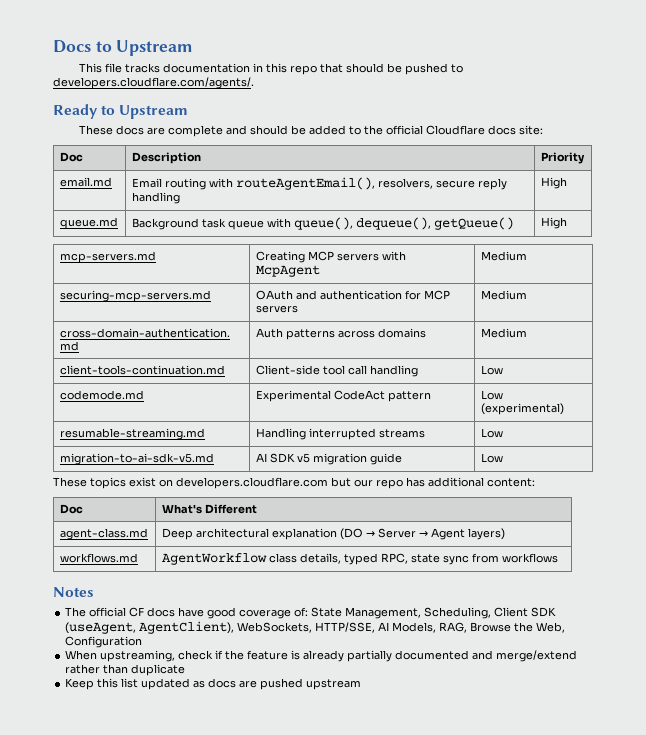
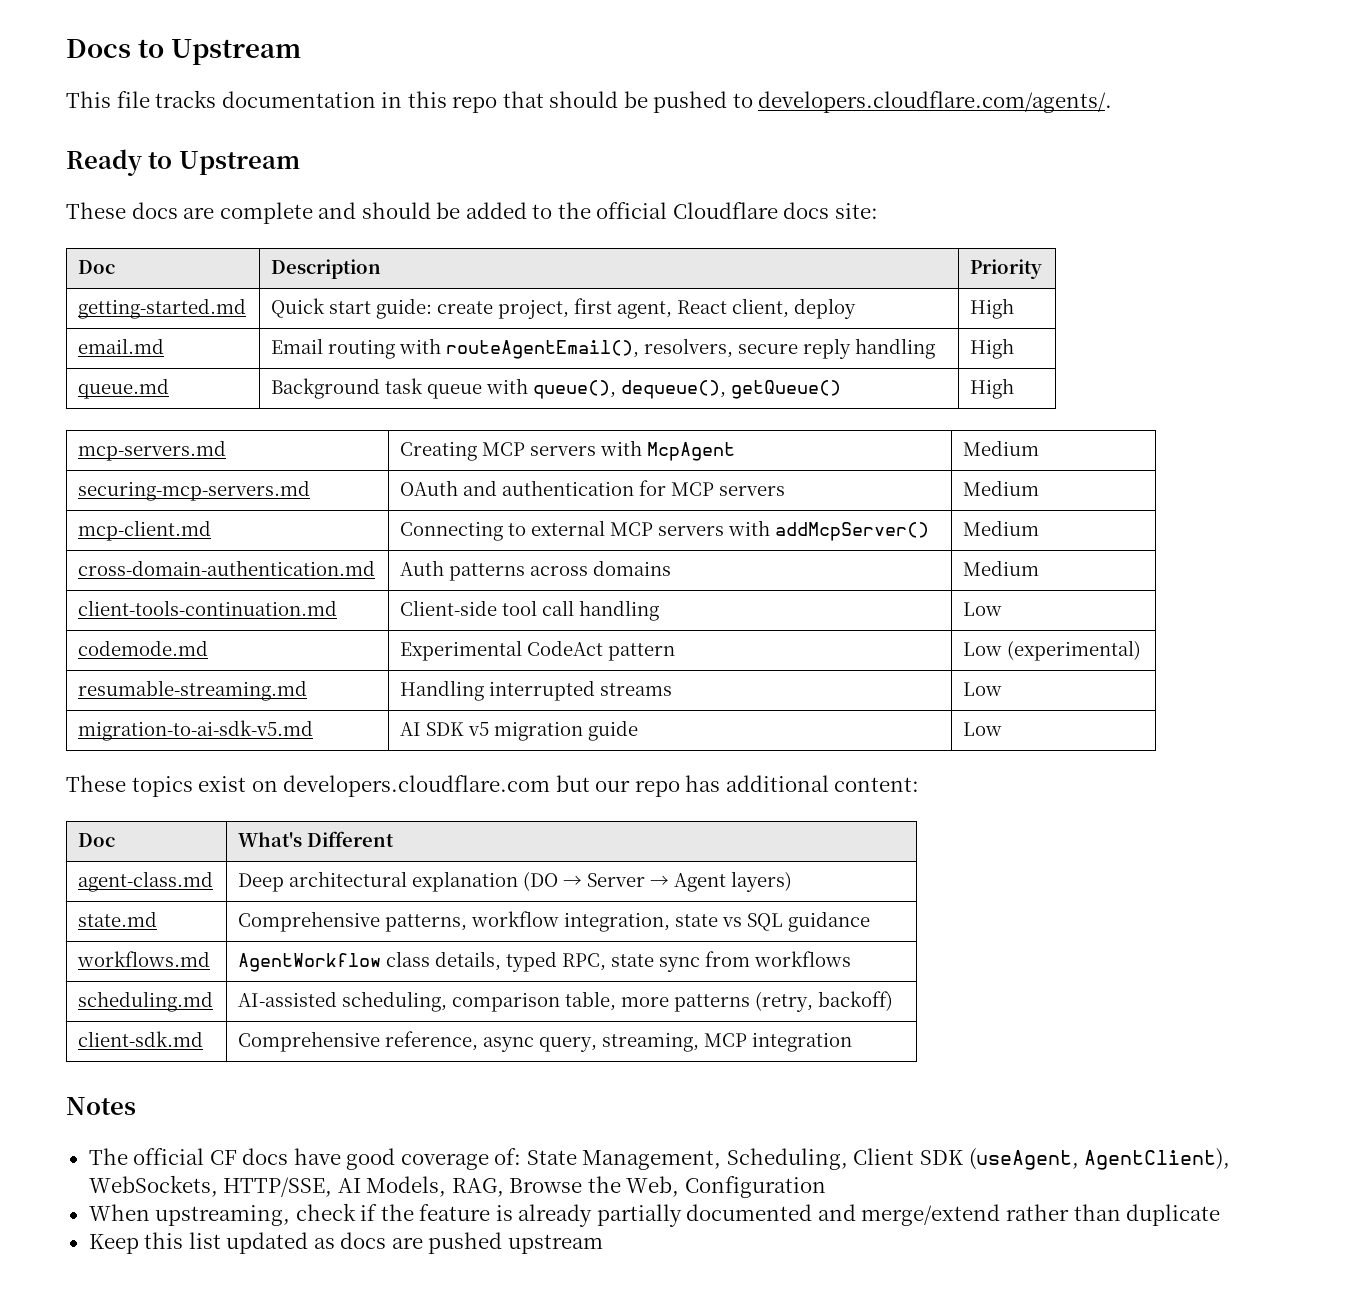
(585, 158) none -> [78,298,247,319] [271,298,857,319] [970,298,1015,319] // getting-started.md | Quick start guide: create project, first agent, React client, deploy | High
(527, 295) none -> [78,520,212,541] [400,520,930,541] [963,520,1040,536] // mcp-client.md | Connecting to external MCP servers with addMcpServer() | Medium
(505, 534) none -> [78,911,158,927] [238,911,871,932] // state.md | Comprehensive patterns, workflow integration, state vs SQL guidance
(558, 558) none -> [78,991,214,1012] [238,991,894,1012] [78,1031,204,1047] [238,1031,853,1052] // scheduling.md | AI-assisted scheduling, comparison table, more patterns (retry, backoff) // client-sdk.md | Comprehensive reference, async query, streaming, MCP integration

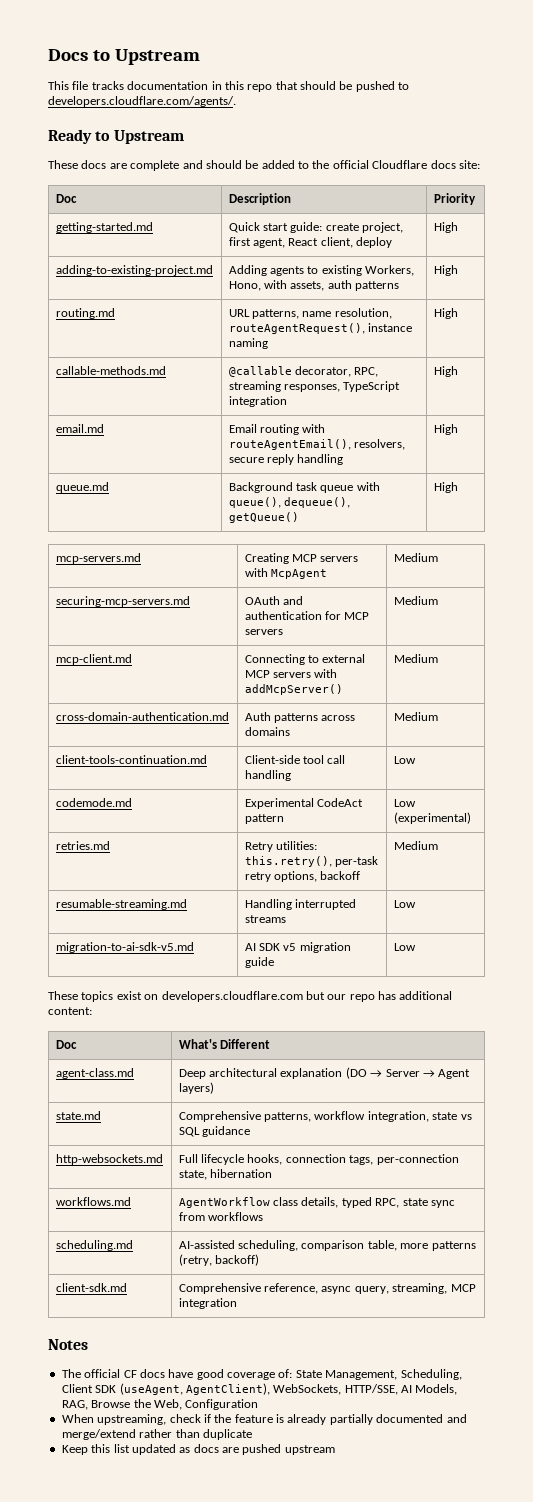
(1015, 308) none -> [55,265,213,276] [228,265,415,276] [228,280,400,291] [433,265,458,276] [55,308,115,319] [228,308,392,319] [228,323,413,334] [228,338,268,349] [433,308,458,319] [55,366,166,375] [228,366,379,377] [228,381,401,392] [228,396,287,407] [433,366,458,377] // adding-to-existing-project.md | Adding agents to existing Workers, Hono, with assets, auth patterns | High // routing.md | URL patterns, name resolution, routeAgentRequest(), instance naming | High // callable-methods.md | @callable decorator, RPC, streaming responses, TypeScript integration | High
(1142, 650) none -> [55,841,110,850] [244,841,318,852] [244,856,379,867] [244,871,361,882] [393,841,438,850] // retries.md | Retry utilities: this.retry(), per-task retry options, backoff | Medium
(871, 921) none -> [55,1154,163,1165] [178,1154,459,1165] [178,1169,273,1180] // http-websockets.md | Full lifecycle hooks, connection tags, per-connection state, hibernation

